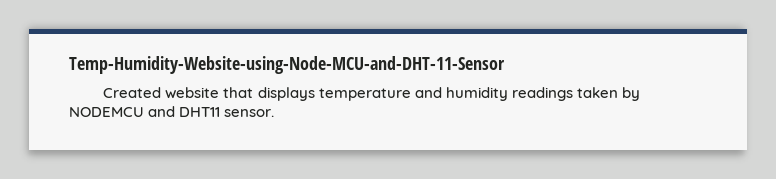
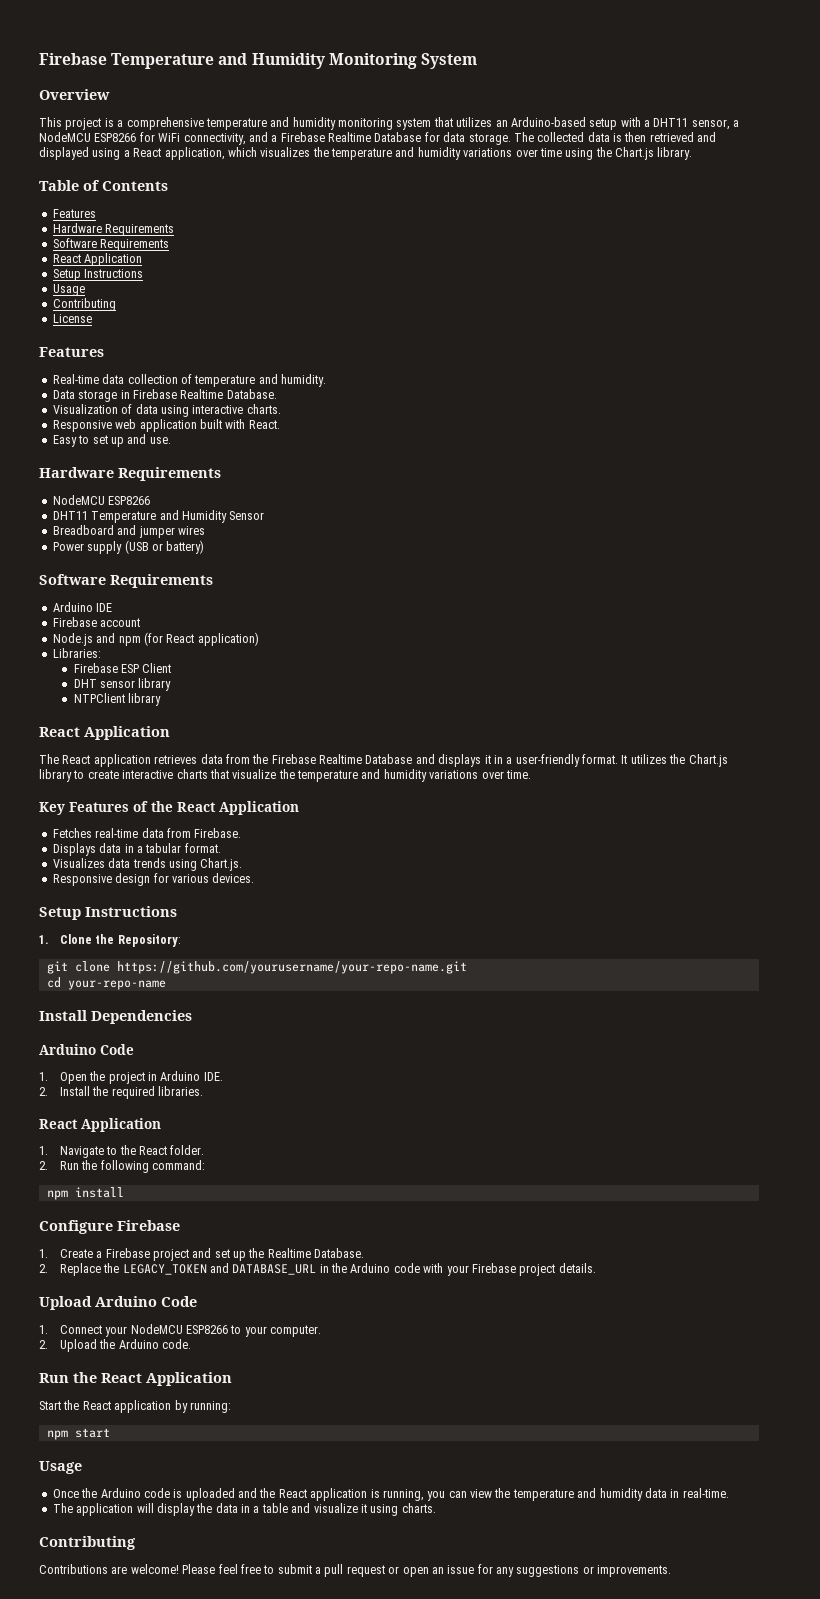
[69,56,505,74] [103,87,640,101] [69,106,275,117] Temp-Humidity-Website-using-Node-MCU-and-DHT-11-Sensor // Created website that displays temperature and humidity readings taken by NODEMCU and DHT11 sensor. -> [39,53,477,69] [39,89,110,100] [39,117,740,130] [39,132,717,145] [39,147,693,160] [39,180,168,191] [52,209,96,218] [52,223,175,236] [52,238,170,251] [52,253,143,266] [52,269,144,281] [52,284,85,296] [52,298,116,311] [52,314,92,323] [39,347,104,357] [52,374,326,387] [52,389,277,402] [52,404,281,417] [52,419,280,432] [52,434,171,447] [39,467,221,481] [52,495,151,505] [52,510,265,523] [52,525,205,538] [52,540,205,554] [39,574,213,588] [52,602,113,612] [52,617,141,627] [52,632,259,646] [52,648,101,658] [73,663,172,673] [73,678,172,691] [73,693,161,706] [39,726,170,740] [39,754,728,767] [39,769,531,782] [39,801,299,815] [52,828,242,838] [52,843,221,856] [52,858,243,871] [52,873,255,886] [39,906,177,920] [39,934,181,947] [46,961,467,974] [46,977,166,990] [39,1010,192,1024] [39,1044,134,1055] [39,1071,223,1084] [39,1086,203,1099] [39,1118,161,1132] [39,1145,205,1158] [39,1160,205,1173] [46,1187,124,1200] [39,1220,180,1234] [39,1248,365,1261] [39,1263,596,1276] [39,1296,197,1310] [39,1324,322,1337] [39,1339,191,1352] [39,1372,232,1386] [39,1400,231,1413] [46,1428,110,1440] [39,1461,82,1474] [52,1488,729,1501] [52,1503,436,1516] [39,1536,136,1550] [39,1564,672,1577] Firebase Temperature and Humidity Monitoring System // Overview // This project is a comprehensive temperature and humidity monitoring system that utilizes an Arduino-based setup with a DHT11 sensor, a NodeMCU ESP8266 for WiFi connectivity, and a Firebase Realtime Database for data storage. The collected data is then retrieved and displayed using a React application, which visualizes the temperature and humidity variations over time using the Chart.js library. // Table of Contents // Features // Hardware Requirements // Software Requirements // React Application // Setup Instructions // Usage // Contributing // License // Features // Real-time data collection of temperature and humidity. // Data storage in Firebase Realtime Database. // Visualization of data using interactive charts. // Responsive web application built with React. // Easy to set up and use. // Hardware Requirements // NodeMCU ESP8266 // DHT11 Temperature and Humidity Sensor // Breadboard and jumper wires // Power supply (USB or battery) // Software Requirements // Arduino IDE // Firebase account // Node.js and npm (for React application) // Libraries: // Firebase ESP Client // DHT sensor library // NTPClient library // React Application // The React application retrieves data from the Firebase Realtime Database and displays it in a user-friendly format. It utilizes the Chart.js library to create interactive charts that visualize the temperature and humidity variations over time. // Key Features of the React Application // Fetches real-time data from Firebase. // Displays data in a tabular format. // Visualizes data trends using Chart.js. // Responsive design for various devices. // Setup Instructions // 1. Clone the Repository: // git clone https://github.com/yourusername/your-repo-name.git // cd your-repo-name // Install Dependencies // Arduino Code // 1. Open the project in Arduino IDE. // 2. Install the required libraries. // React Application // 1. Navigate to the React folder. // 2. Run the following command: // npm install // Configure Firebase // 1. Create a Firebase project and set up the Realtime Database. // 2. Replace the LEGACY_TOKEN and DATABASE_URL in the Arduino code with your Firebase project details. // Upload Arduino Code // 1. Connect your NodeMCU ESP8266 to your computer. // 2. Upload the Arduino code. // Run the React Application // Start the React application by running: // npm start // Usage // Once the Arduino code is uploaded and the React application is running, you can view the temperature and humidity data in real-time. // The application will display the data in a table and visualize it using charts. // Contributing // Contributions are welcome! Please feel free to submit a pull request or open an issue for any suggestions or improvements.

